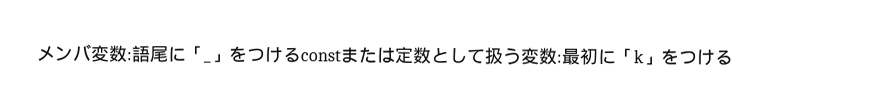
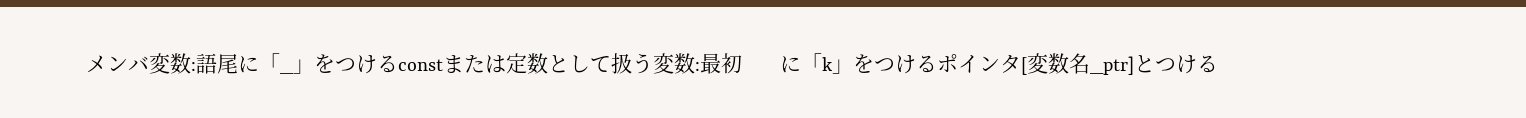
(733, 57) none -> [937,53,1218,75] ポインタ[変数名_ptr]とつける

